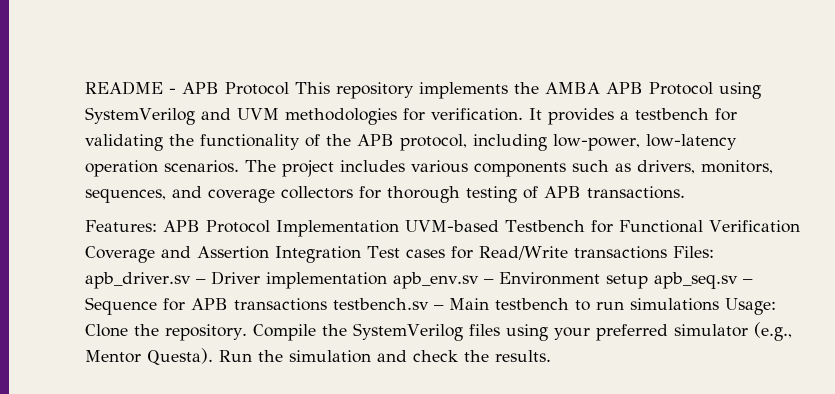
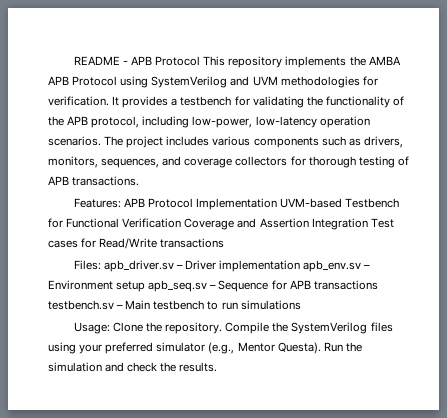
(667, 252) none -> (225, 243) //
(719, 304) none -> (301, 305) //

